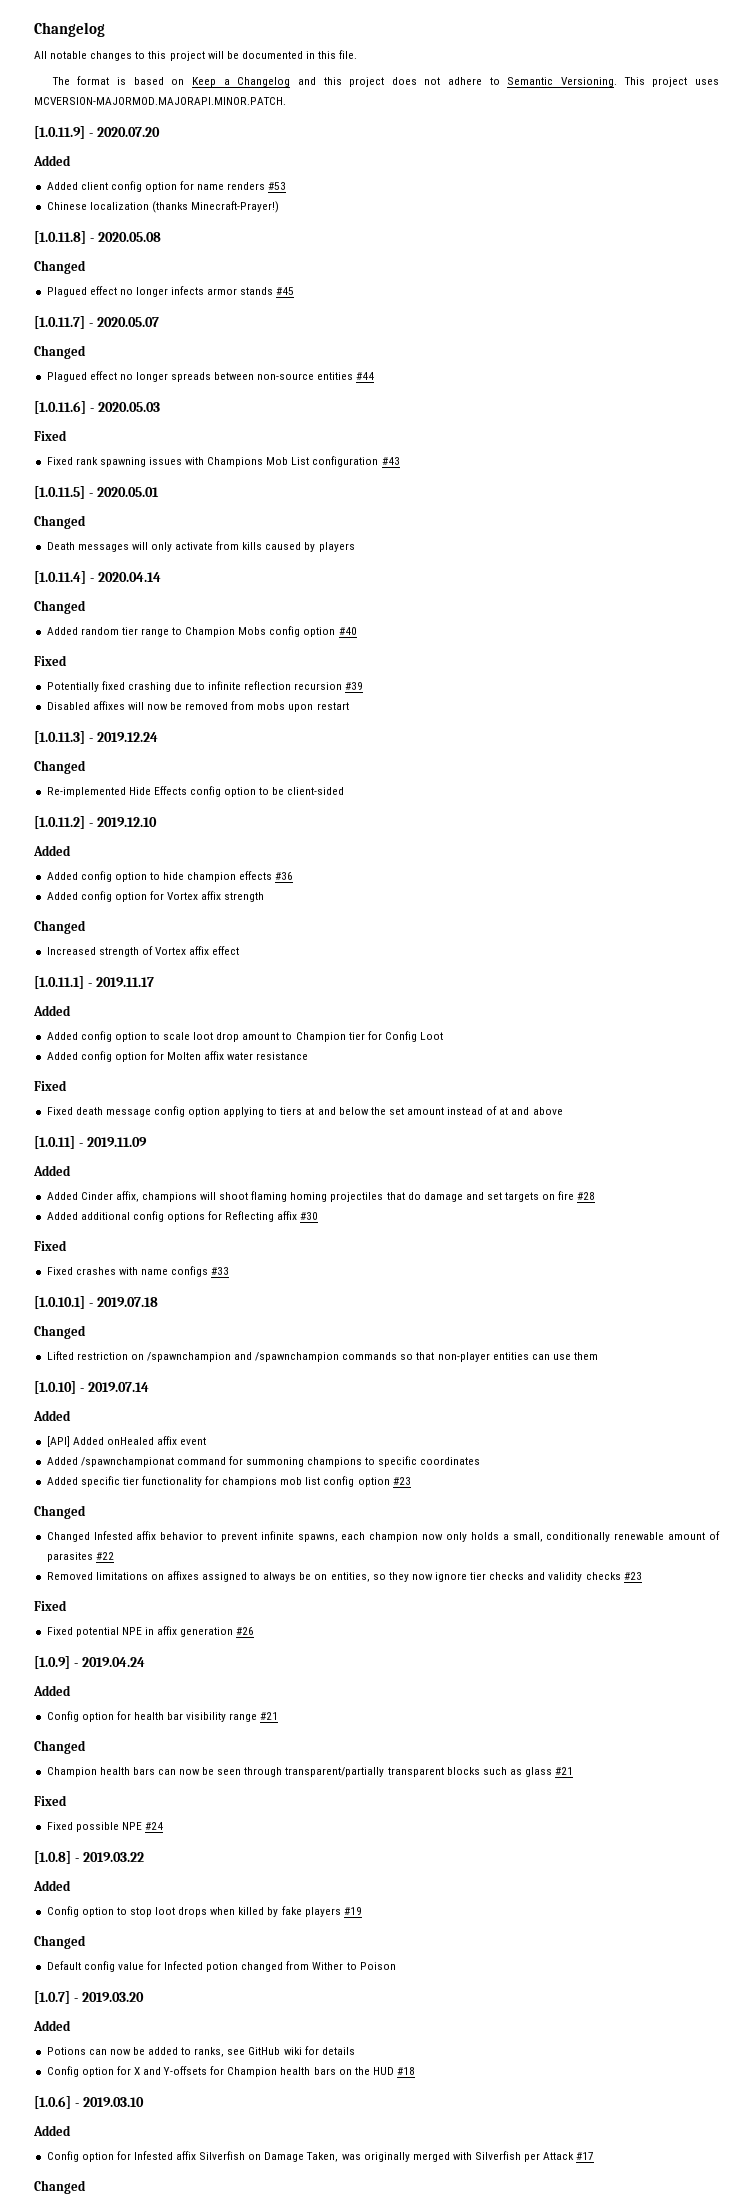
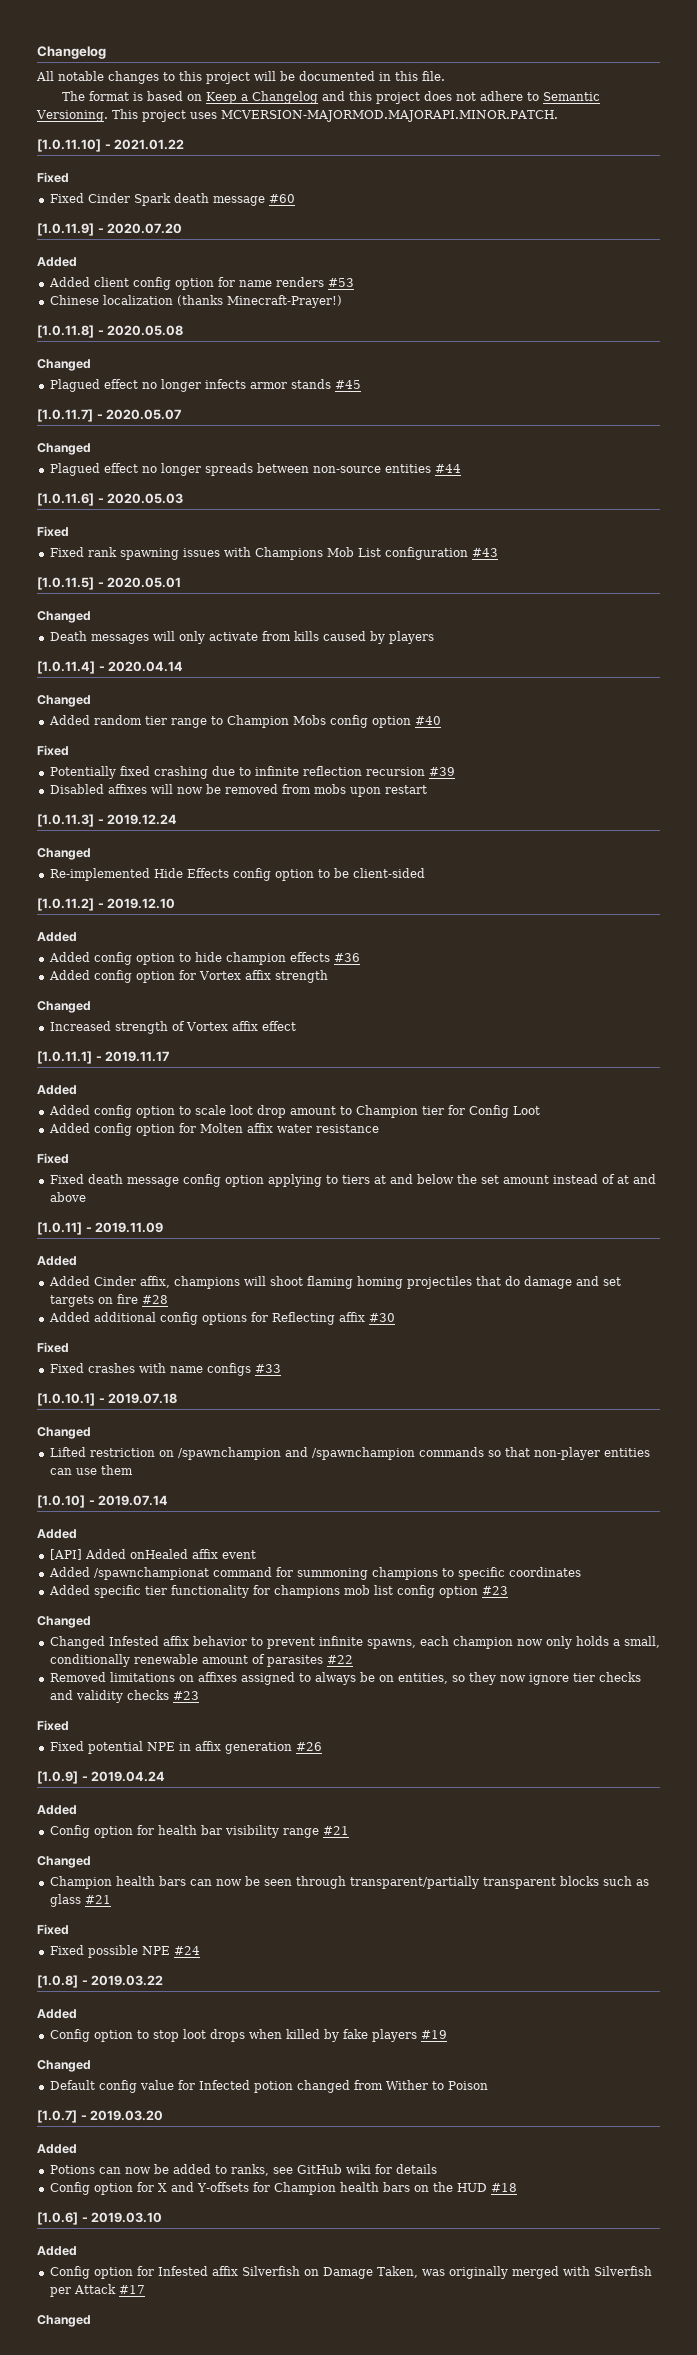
(286, 101) none -> [37,139,185,152] [37,172,69,183] [49,193,295,206] // [1.0.11.10] - 2021.01.22 // Fixed // Fixed Cinder Spark death message #60

